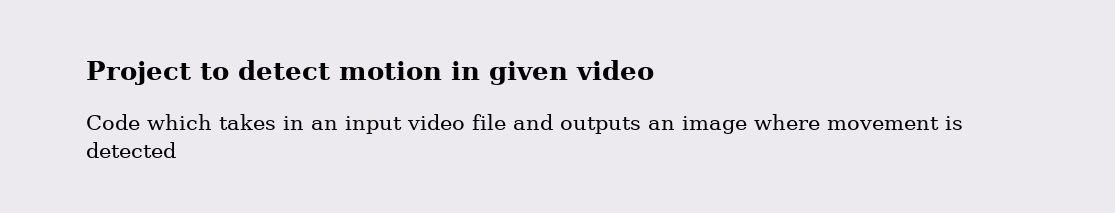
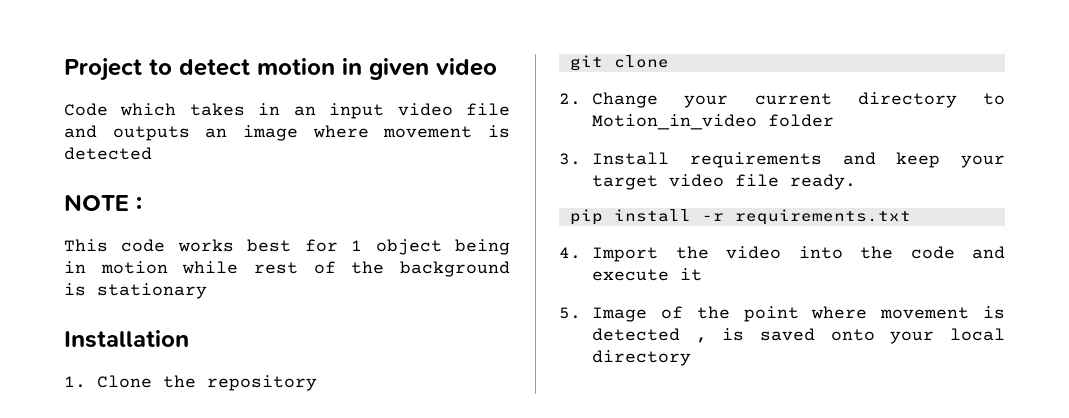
(176, 150) none -> [64,194,142,211] [64,239,510,255] [64,261,510,277] [64,283,207,299] [64,330,189,348] [64,375,317,391] [569,55,669,71] [559,92,1005,108] [591,114,834,130] [559,152,1005,168] [591,174,856,190] [569,209,911,225] [559,246,1005,262] [591,268,702,281] [559,306,1005,322] [591,328,1005,344] [591,350,691,366] // NOTE : // This code works best for 1 object being in motion while rest of the background is stationary // Installation // 1. Clone the repository // git clone // 2. Change your current directory to Motion_in_video folder // 3. Install requirements and keep your target video file ready. // pip install -r requirements.txt // 4. Import the video into the code and execute it // 5. Image of the point where movement is detected , is saved onto your local directory

